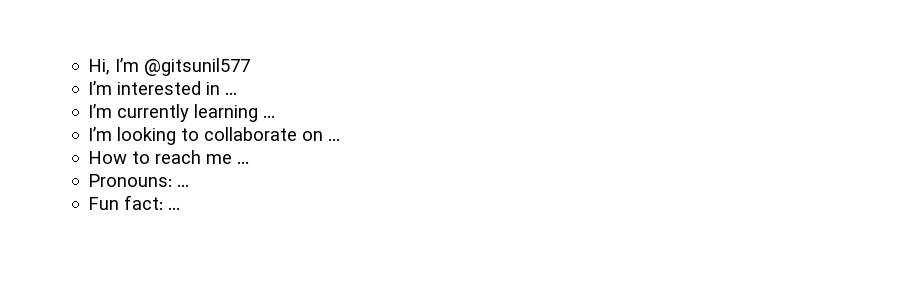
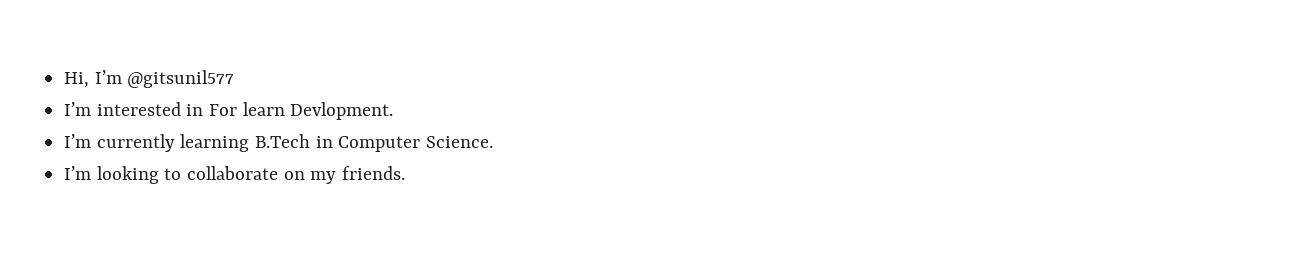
[225,92,238,95] ... -> [209,102,394,120] For learn Devlopment.
[263,115,276,118] ... -> [255,134,494,152] B.Tech in Computer Science.
[328,138,341,141] [88,150,250,164] [88,174,190,187] [88,195,181,210] ... // How to reach me ... // Pronouns: ... // Fun fact: ... -> [310,166,406,184] my friends.

